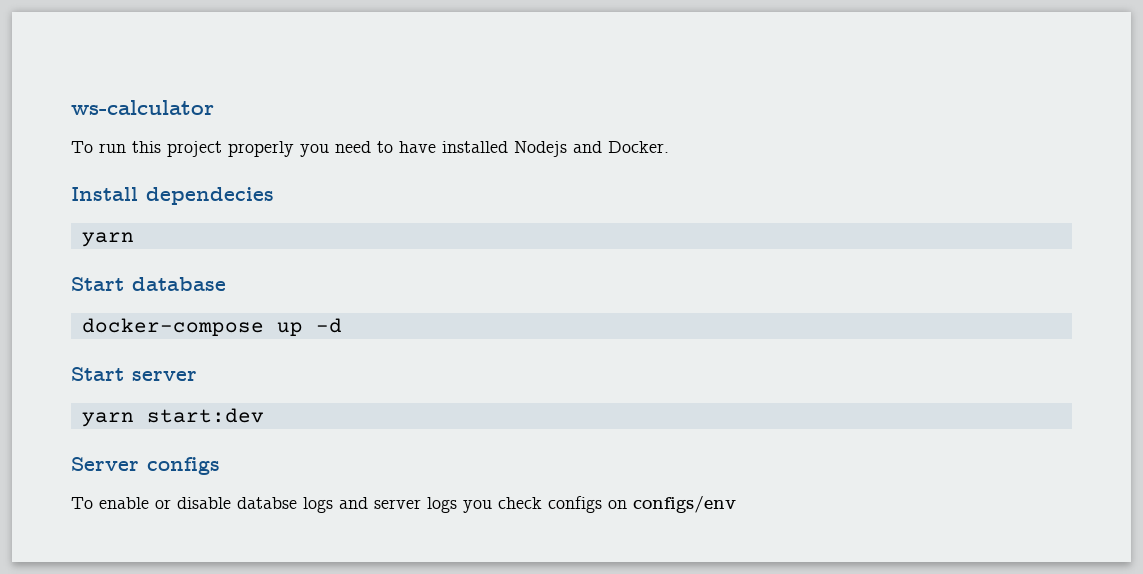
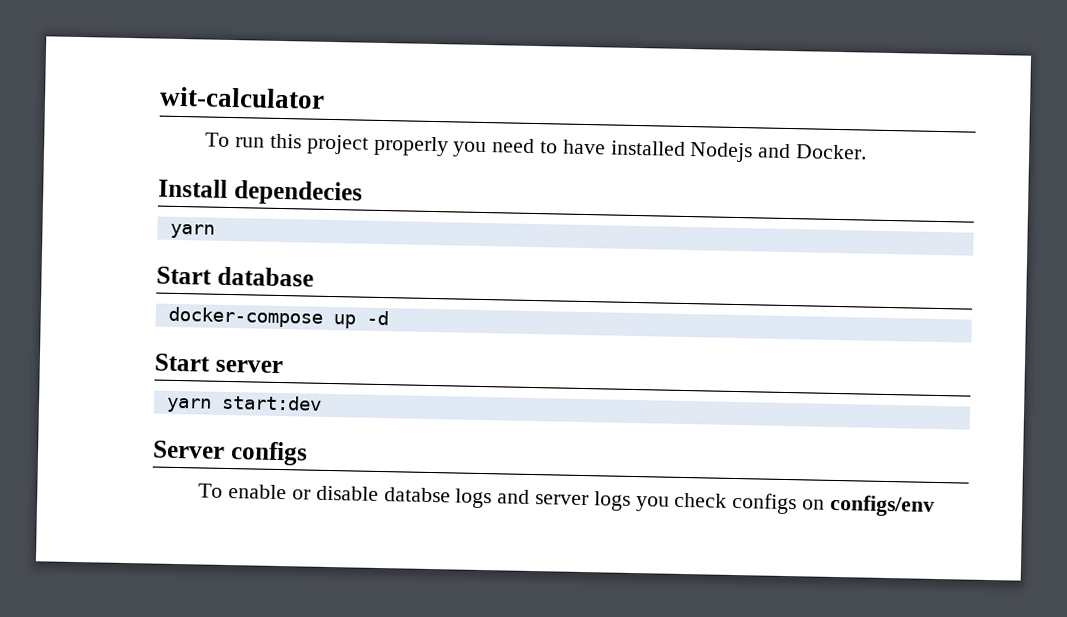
[71,100,214,115] ws-calculator -> [159,86,325,109] wit-calculator

